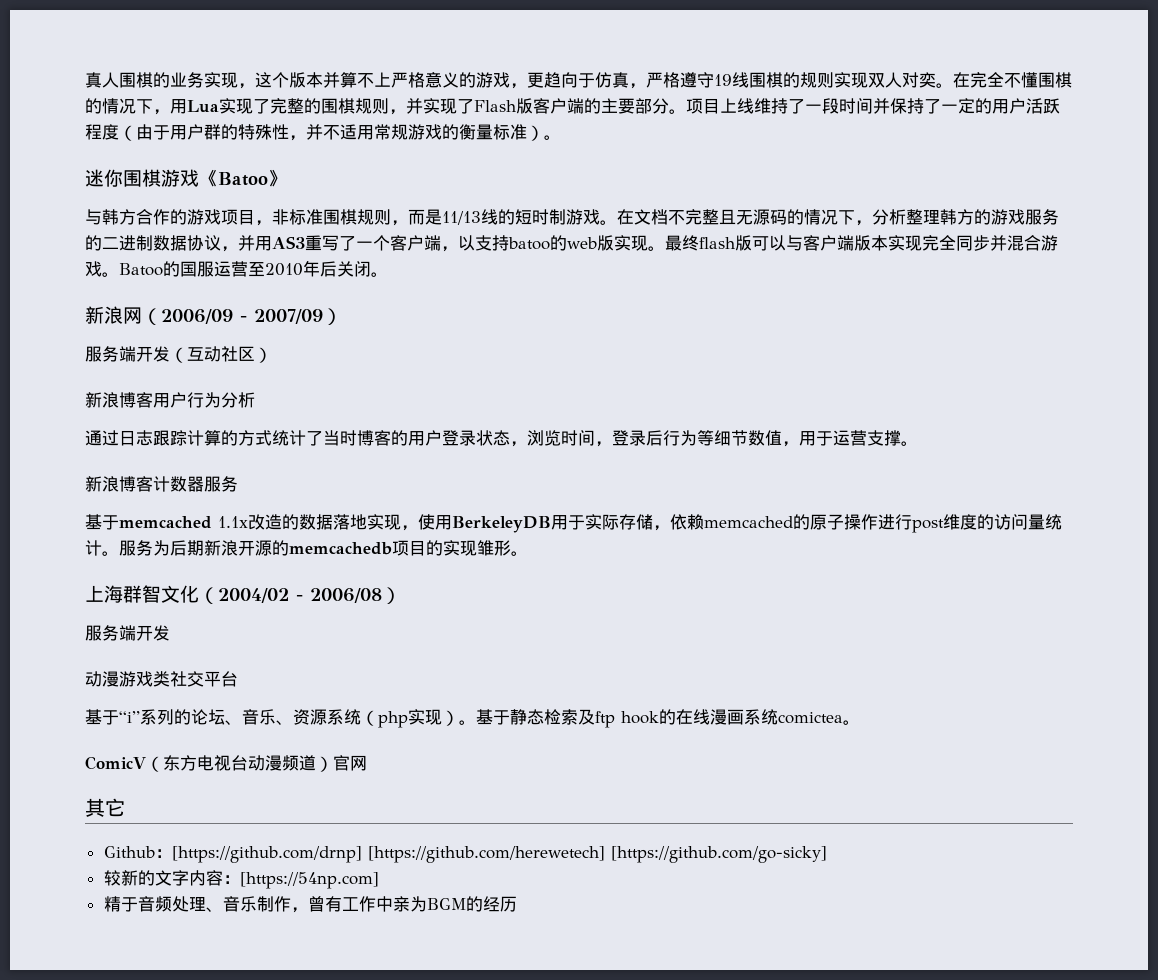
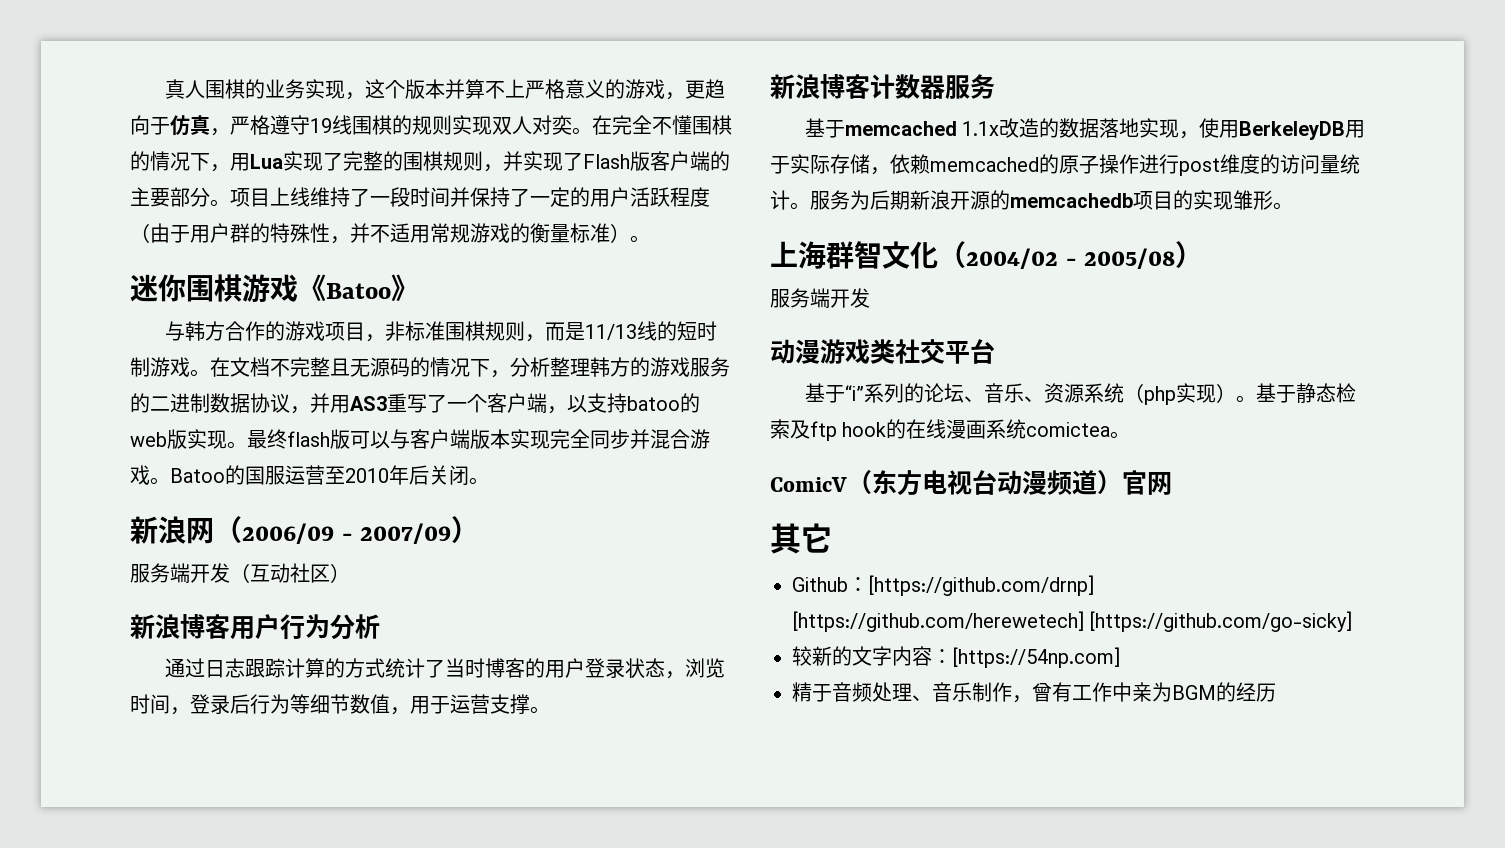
[310,588,382,603] 2006/08 -> [1084,248,1176,269] 2005/08

